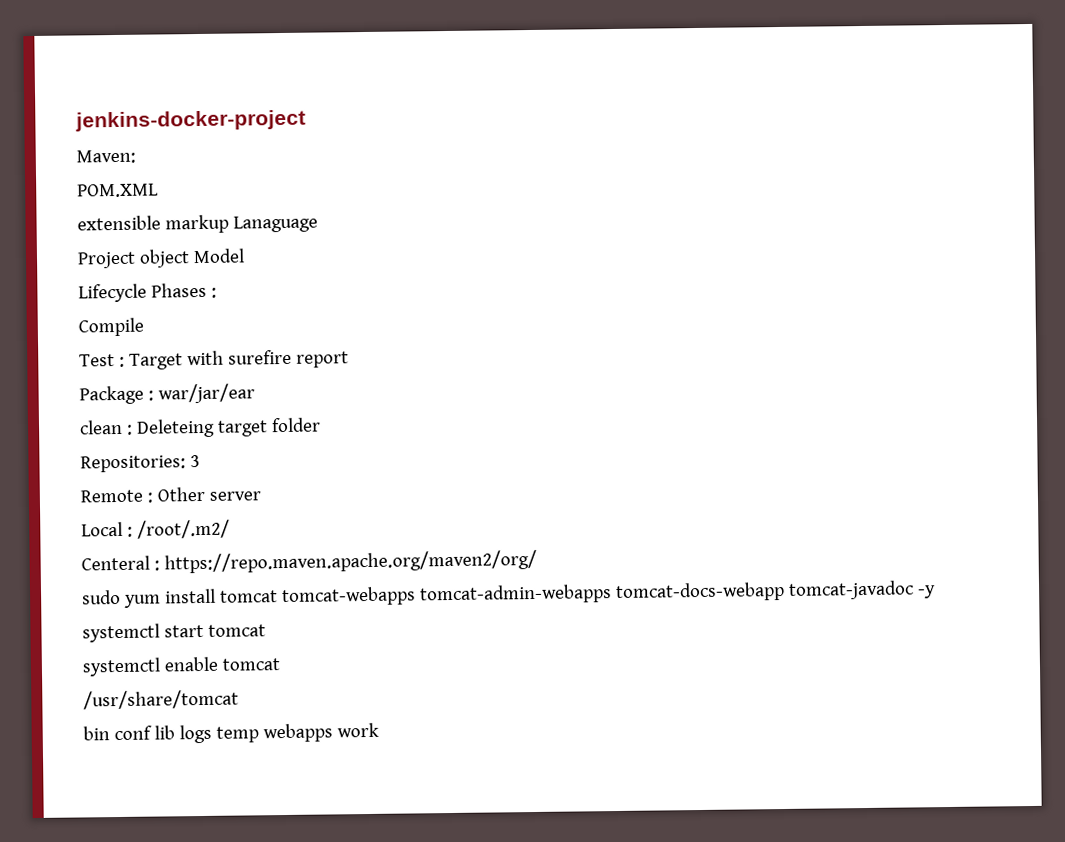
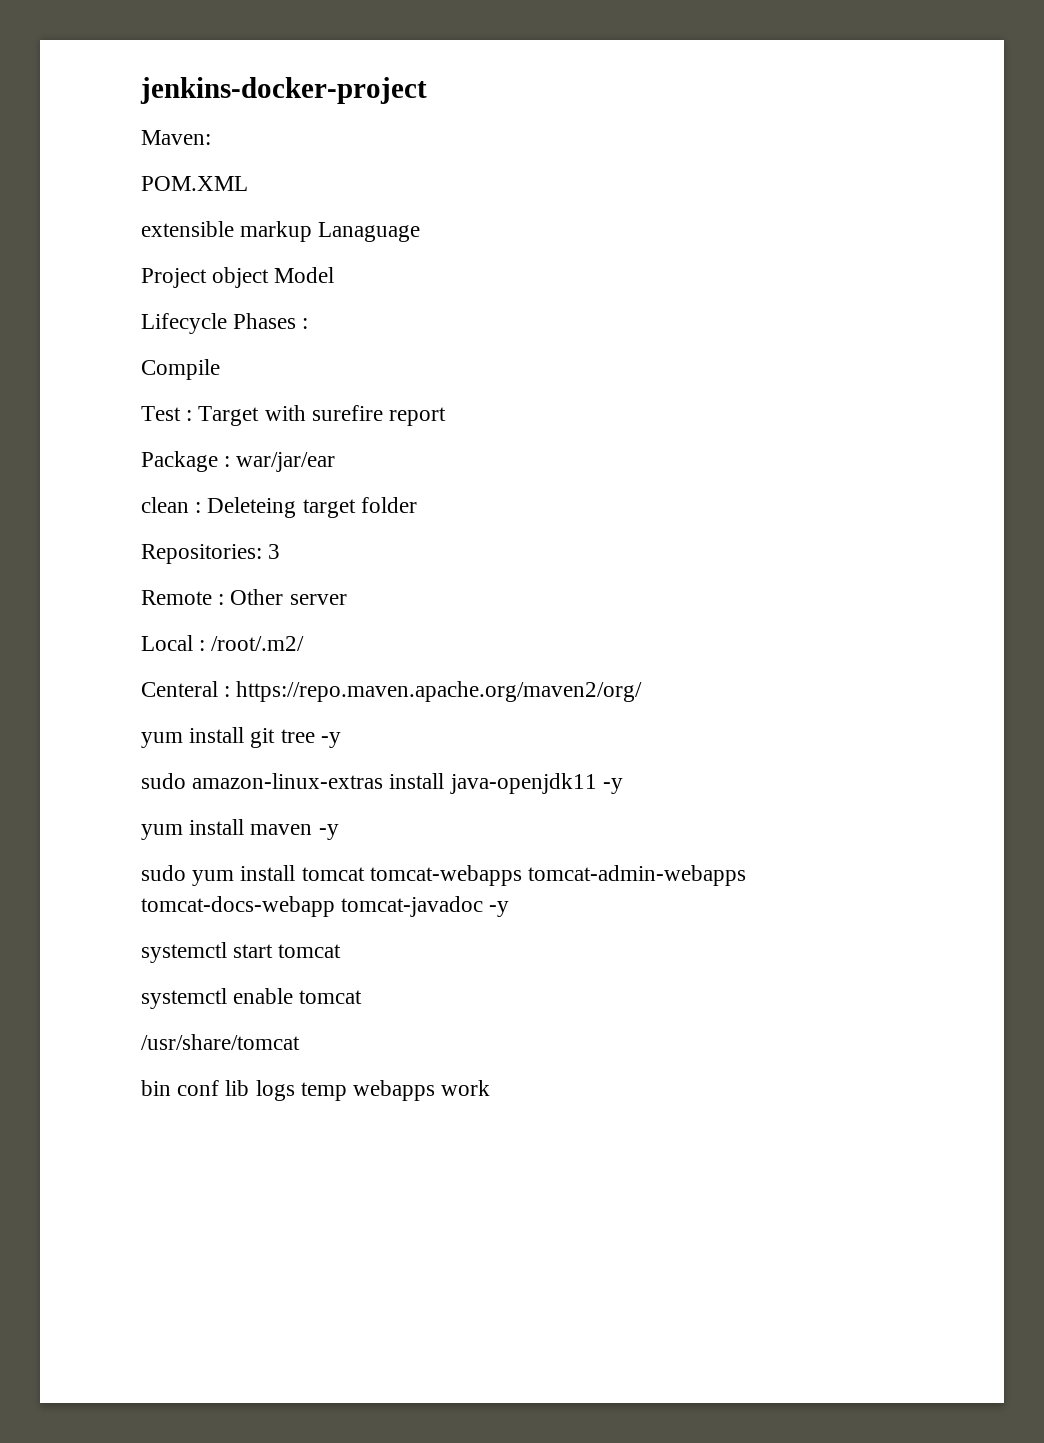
(537, 561) none -> [141,727,341,748] [141,773,623,794] [141,819,339,840] // yum install git tree -y // sudo amazon-linux-extras install java-openjdk11 -y // yum install maven -y

